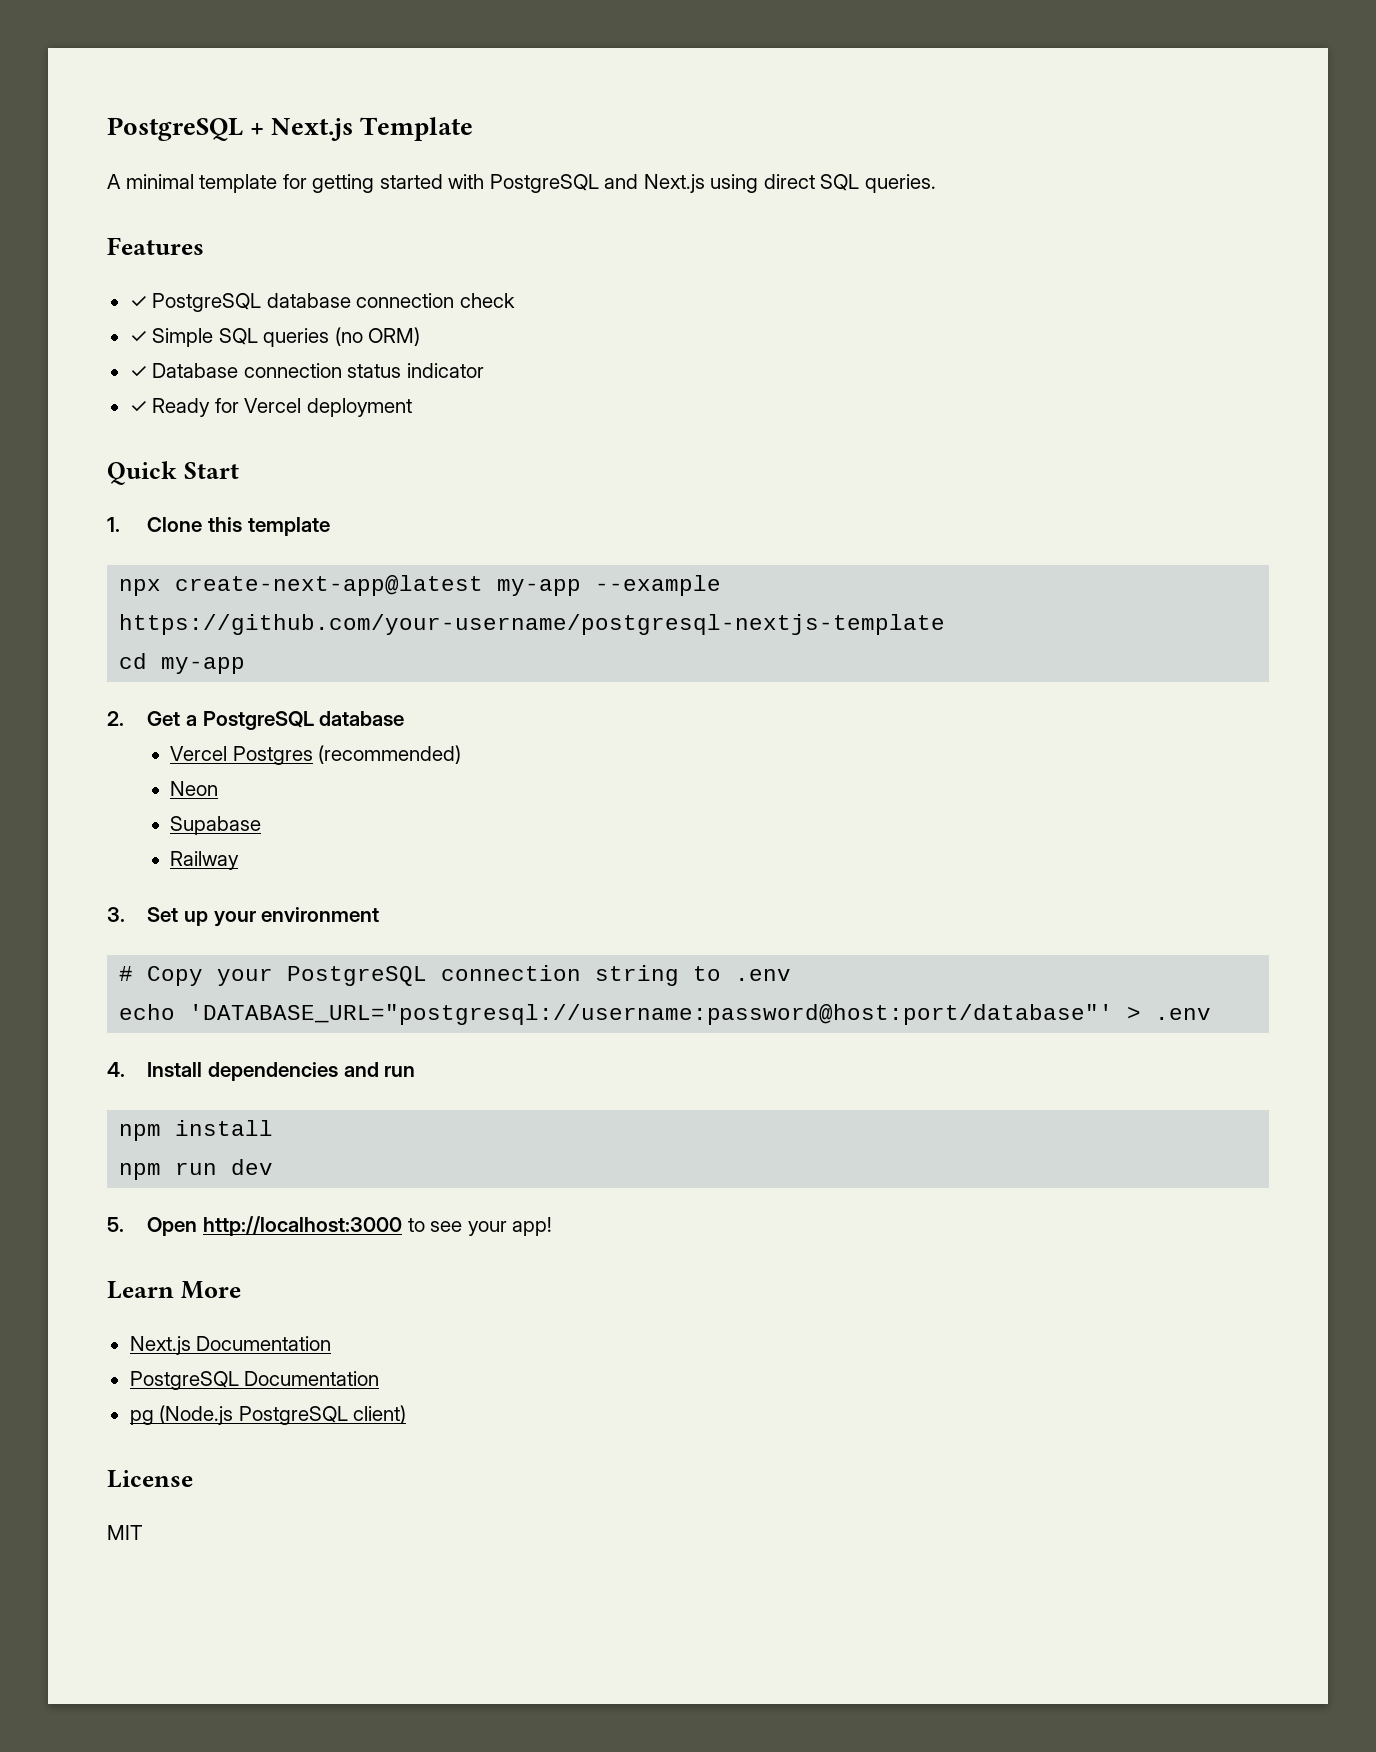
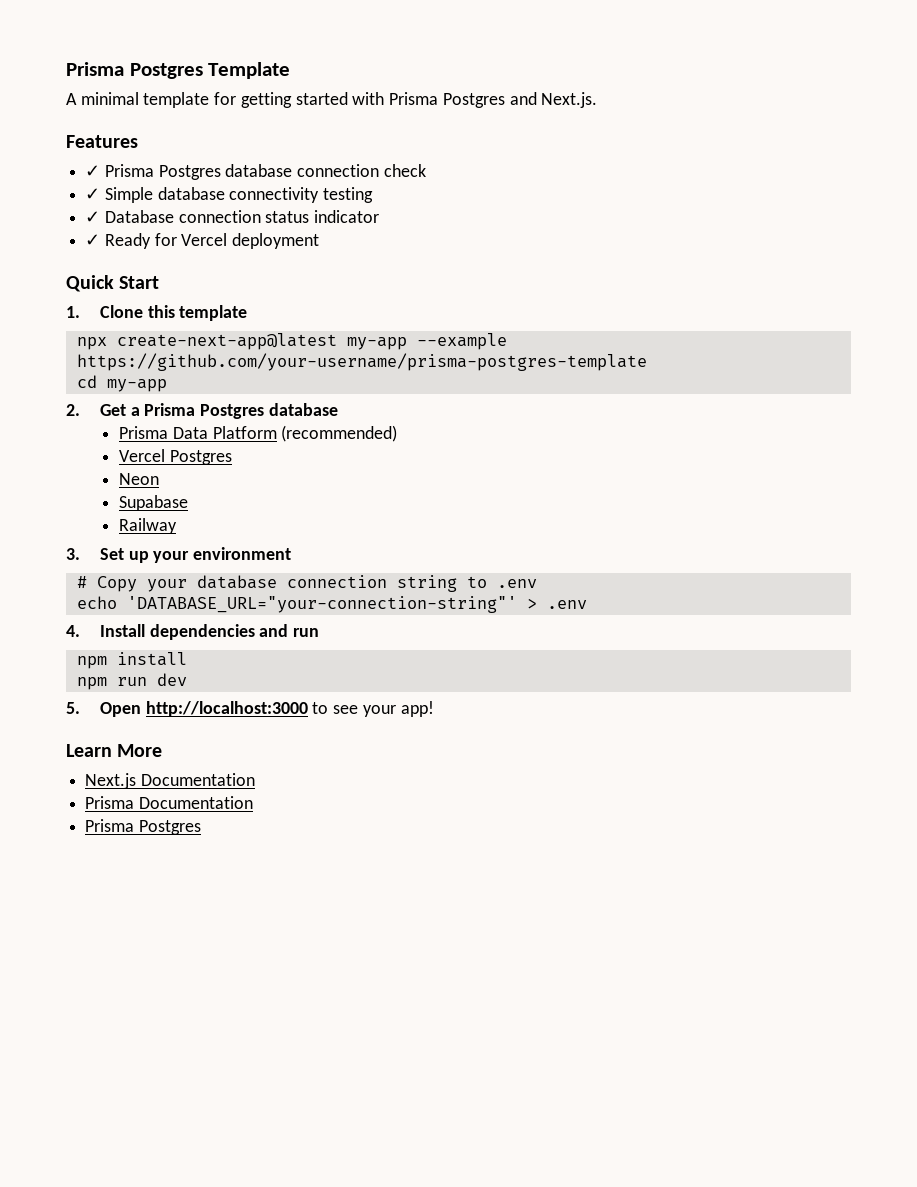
[107,117,354,141] PostgreSQL + Next.js -> [66,62,203,79] Prisma Postgres
[489,174,936,193] PostgreSQL and Next.js using direct SQL queries. -> [389,92,598,108] Prisma Postgres and Next.js.
[152,293,262,312] PostgreSQL -> [104,164,221,180] Prisma Postgres
[218,327,421,347] SQL queries (no ORM) -> [157,187,374,203] database connectivity testing
[119,614,946,635] https://github.com/your-username/postgresql-nextjs-template -> [76,353,647,371] https://github.com/your-username/prisma-postgres-template
[202,711,405,730] PostgreSQL database -> [144,403,338,419] [119,425,398,442] Prisma Postgres database // Prisma Data Platform (recommended)
[318,745,462,764] (recommended) -> (232, 457) none
[287,966,428,986] PostgreSQL -> [196,575,277,589] database
[189,1004,1114,1025] 'DATABASE_URL="postgresql://username:password@host:port/database"' -> [126,596,517,613] 'DATABASE_URL="your-connection-string"'
[129,1371,380,1390] [129,1405,407,1425] [107,1470,193,1488] [107,1525,143,1540] PostgreSQL Documentation // pg (Node.js PostgreSQL client) // License // MIT -> [85,796,253,809] [85,819,201,835] Prisma Documentation // Prisma Postgres

